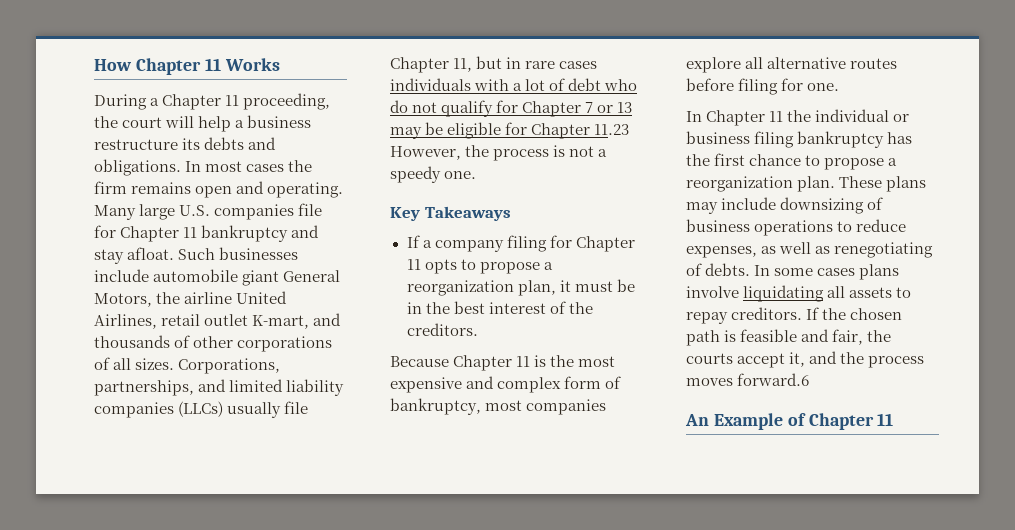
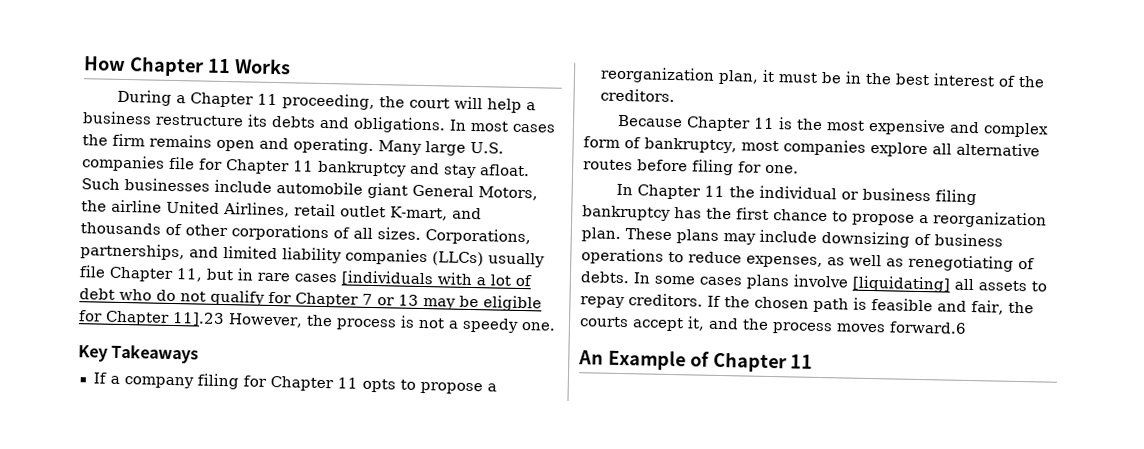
[390,78,471,91] individuals -> [341,270,434,287] [individuals
[594,124,630,135] 11.23 -> [172,312,225,327] 11].23
[743,285,825,302] liquidating -> [852,275,951,293] [liquidating]

